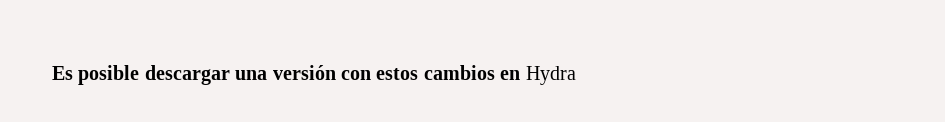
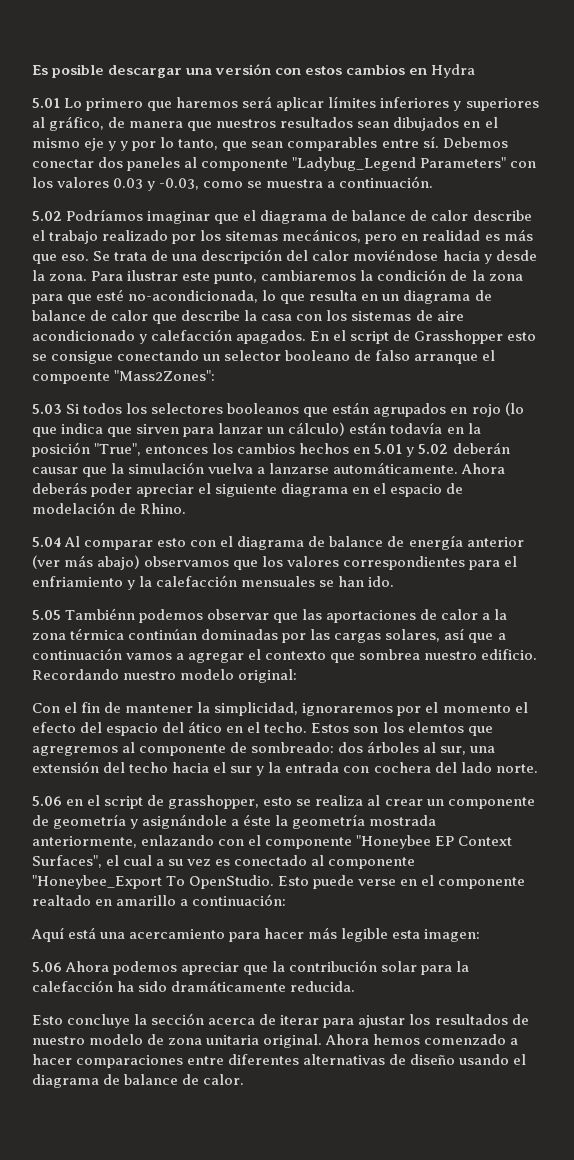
(576, 75) none -> [32,96,539,111] [32,116,498,131] [32,136,508,151] [32,157,537,171] [32,176,434,191] [32,209,532,224] [32,229,533,244] [32,249,537,264] [32,269,523,284] [32,289,492,304] [32,310,464,324] [32,329,537,344] [32,350,496,364] [32,370,216,384] [32,402,524,417] [32,422,481,437] [32,442,510,457] [32,462,506,477] [32,482,464,497] [32,502,187,514] [32,535,524,550] [32,555,518,570] [32,575,395,590] [32,608,508,623] [32,628,506,643] [32,648,538,663] [32,669,298,683] [32,702,528,716] [32,721,493,736] [32,741,496,756] [32,761,538,776] [32,795,535,809] [32,814,437,829] [32,835,513,849] [32,855,416,869] [32,875,526,889] [32,894,287,906] [31,927,481,942] [32,960,470,975] [32,980,356,992] [32,1013,529,1028] [32,1034,519,1048] [32,1054,527,1068] [32,1074,245,1088] // 5.01 Lo primero que haremos será aplicar límites inferiores y superiores al gráfico, de manera que nuestros resultados sean dibujados en el mismo eje y y por lo tanto, que sean comparables entre sí. Debemos conectar dos paneles al componente "Ladybug_Legend Parameters" con los valores 0.03 y -0.03, como se muestra a continuación. // 5.02 Podríamos imaginar que el diagrama de balance de calor describe el trabajo realizado por los sitemas mecánicos, pero en realidad es más que eso. Se trata de una descripción del calor moviéndose hacia y desde la zona. Para ilustrar este punto, cambiaremos la condición de la zona para que esté no-acondicionada, lo que resulta en un diagrama de balance de calor que describe la casa con los sistemas de aire acondicionado y calefacción apagados. En el script de Grasshopper esto se consigue conectando un selector booleano de falso arranque el compoente "Mass2Zones": // 5.03 Si todos los selectores booleanos que están agrupados en rojo (lo que indica que sirven para lanzar un cálculo) están todavía en la posición "True", entonces los cambios hechos en 5.01 y 5.02 deberán causar que la simulación vuelva a lanzarse automáticamente. Ahora deberás poder apreciar el siguiente diagrama en el espacio de modelación de Rhino. // 5.04 Al comparar esto con el diagrama de balance de energía anterior (ver más abajo) observamos que los valores correspondientes para el enfriamiento y la calefacción mensuales se han ido. // 5.05 Tambiénn podemos observar que las aportaciones de calor a la zona térmica continúan dominadas por las cargas solares, así que a continuación vamos a agregar el contexto que sombrea nuestro edificio. Recordando nuestro modelo original: // Con el fin de mantener la simplicidad, ignoraremos por el momento el efecto del espacio del ático en el techo. Estos son los elemtos que agregremos al componente de sombreado: dos árboles al sur, una extensión del techo hacia el sur y la entrada con cochera del lado norte. // 5.06 en el script de grasshopper, esto se realiza al crear un componente de geometría y asignándole a éste la geometría mostrada anteriormente, enlazando con el componente "Honeybee EP Context Surfaces", el cual a su vez es conectado al componente "Honeybee_Export To OpenStudio. Esto puede verse en el componente realtado en amarillo a continuación: // Aquí está una acercamiento para hacer más legible esta imagen: // 5.06 Ahora podemos apreciar que la contribución solar para la calefacción ha sido dramáticamente reducida. // Esto concluye la sección acerca de iterar para ajustar los resultados de nuestro modelo de zona unitaria original. Ahora hemos comenzado a hacer comparaciones entre diferentes alternativas de diseño usando el diagrama de balance de calor.

